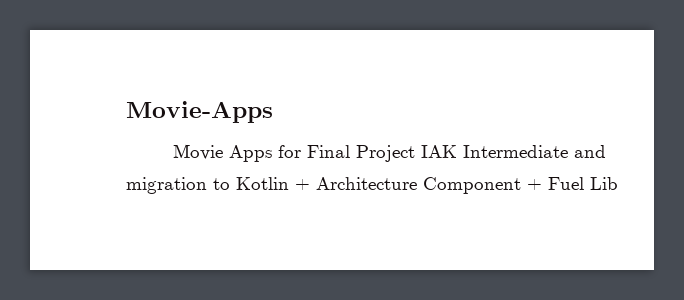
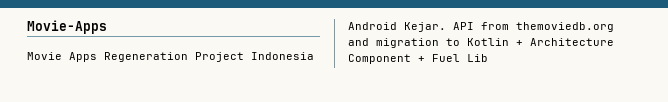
[278,145,569,162] for Final Project IAK Intermediate -> [104,52,314,62] [348,22,614,32] Regeneration Project Indonesia Android Kejar. API from themoviedb.org

